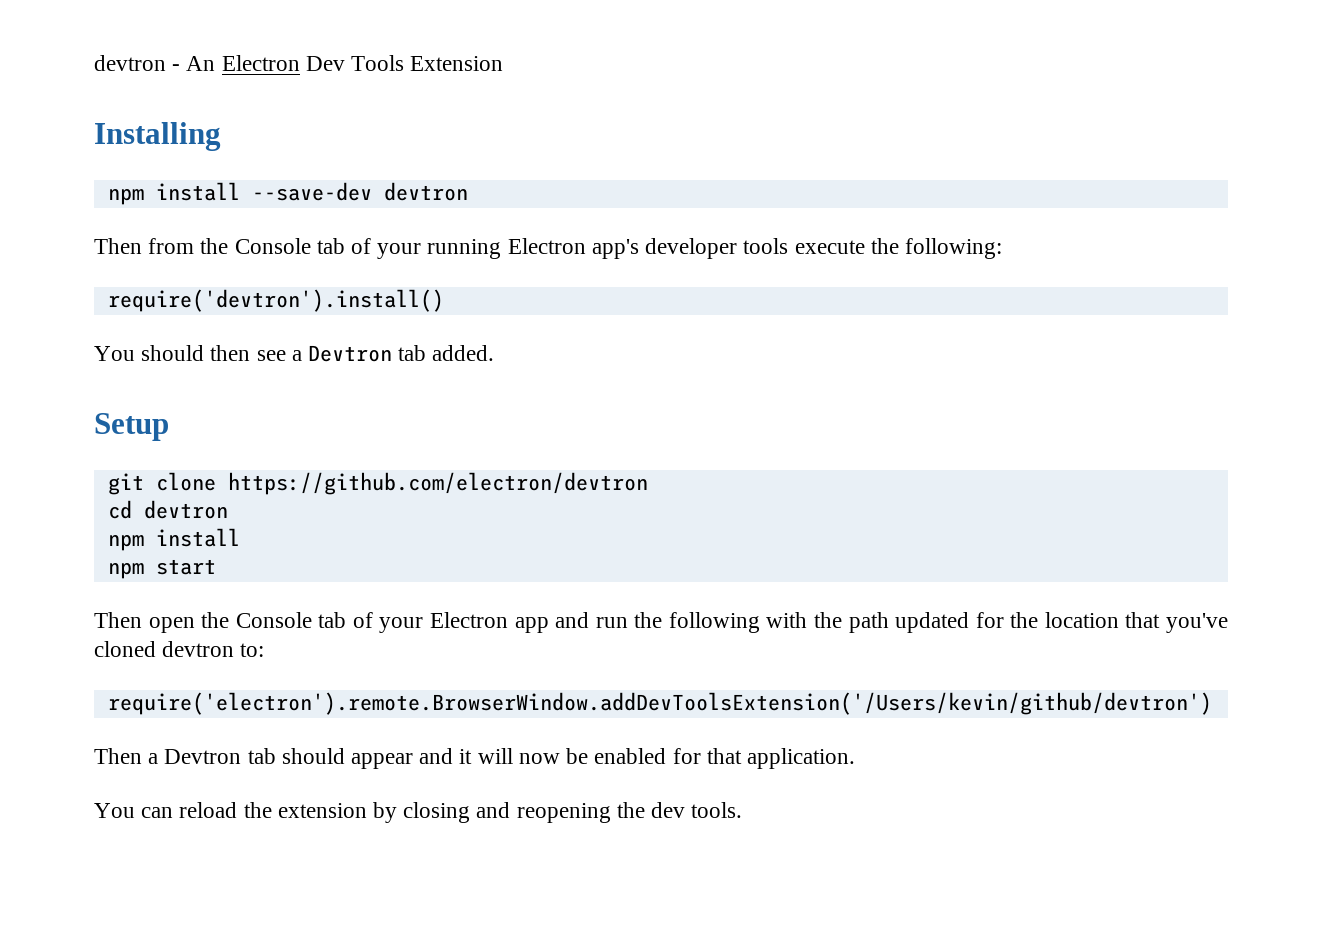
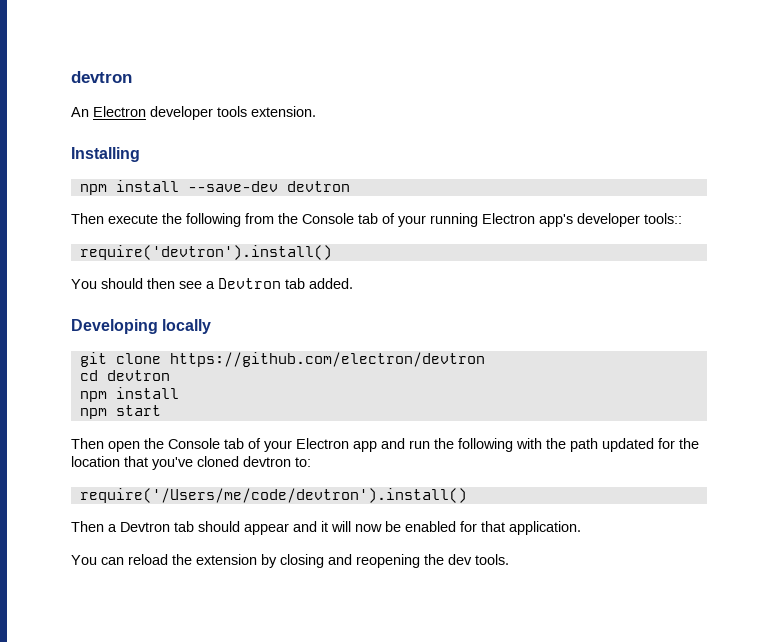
[94,55,181,71] devtron - -> [71,71,132,83] devtron //
[305,55,504,71] Dev Tools Extension -> [150,106,316,120] developer tools extension.
(142, 246) none -> [108,213,241,227] execute the following
[743,238,1002,259] tools execute the following: -> [644,213,682,224] tools::
[94,413,169,441] Setup -> [71,319,212,334] Developing locally
[107,692,1212,715] require('electron').remote.BrowserWindow.addDevToolsExtension('/Users/kevin/github/devtron') -> [79,488,467,503] require('/Users/me/code/devtron').install()

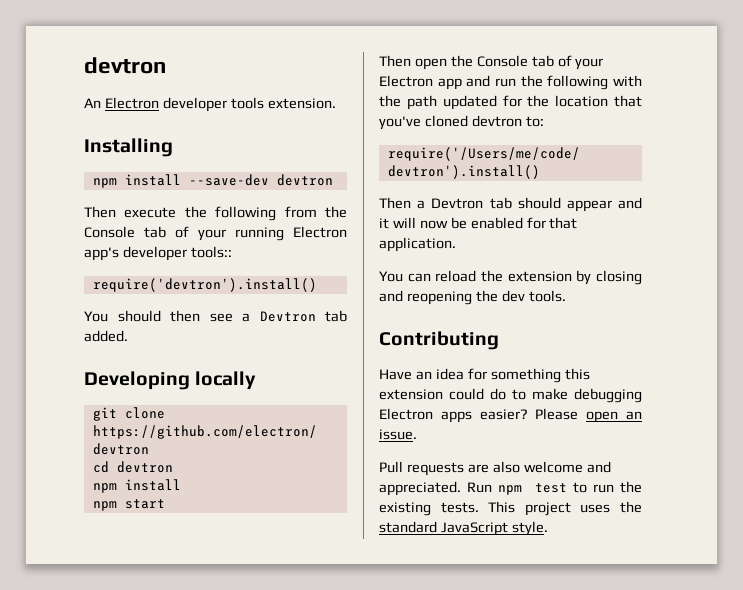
(509, 559) none -> [379,331,499,350] [379,368,590,383] [379,388,642,403] [379,408,642,423] [379,429,417,440] [379,461,611,476] [379,481,642,496] [379,501,642,516] [379,521,548,536] // Contributing // Have an idea for something this extension could do to make debugging Electron apps easier? Please open an issue. // Pull requests are also welcome and appreciated. Run npm test to run the existing tests. This project uses the standard JavaScript style.

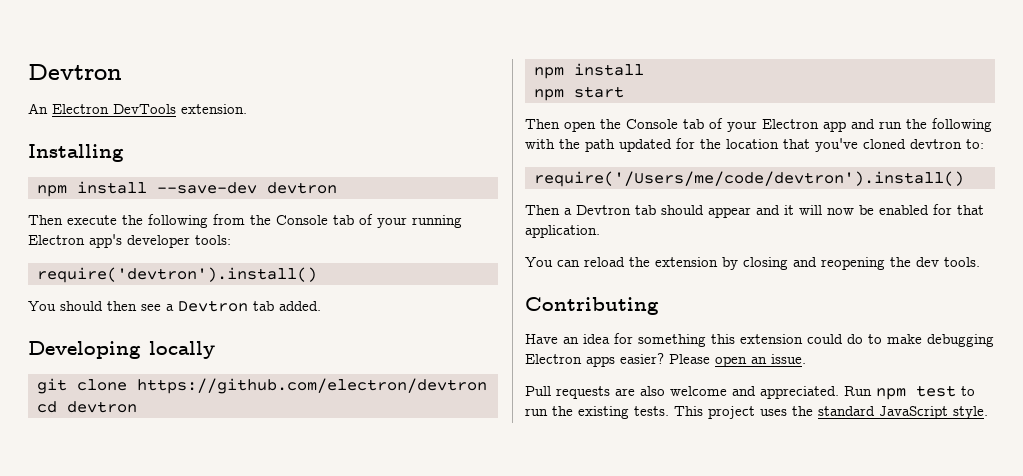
[84,57,166,74] devtron -> [28,64,122,80] Devtron
[162,97,264,112] developer tools -> [113,104,176,114] DevTools
[190,246,232,258] tools:: -> [195,235,231,245] tools:

